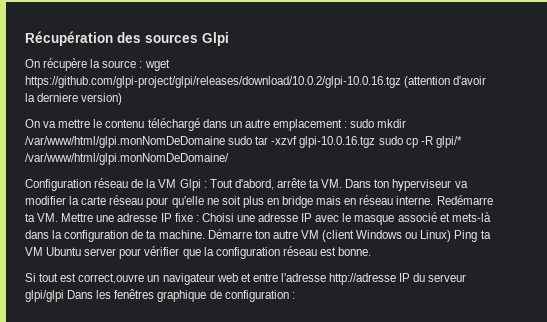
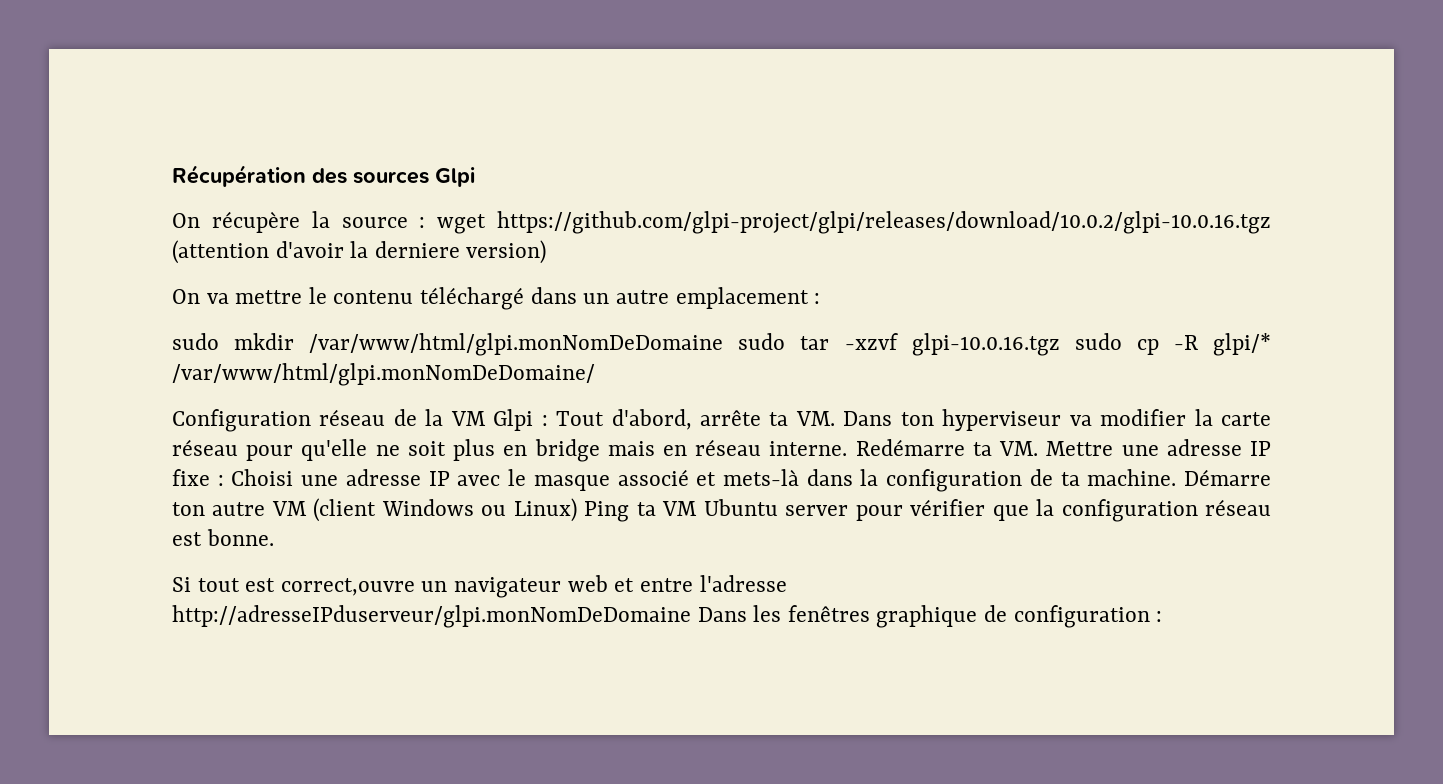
(348, 124) none -> (821, 298) //
[329,273,467,285] [25,290,64,302] http://adresse IP du serveur glpi/glpi -> [172,605,691,628] http://adresseIPduserveur/glpi.monNomDeDomaine

